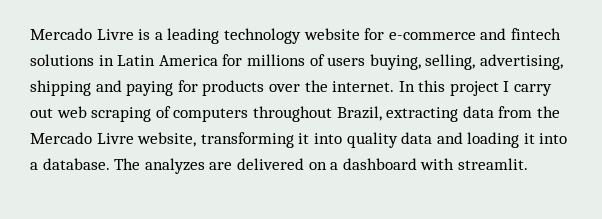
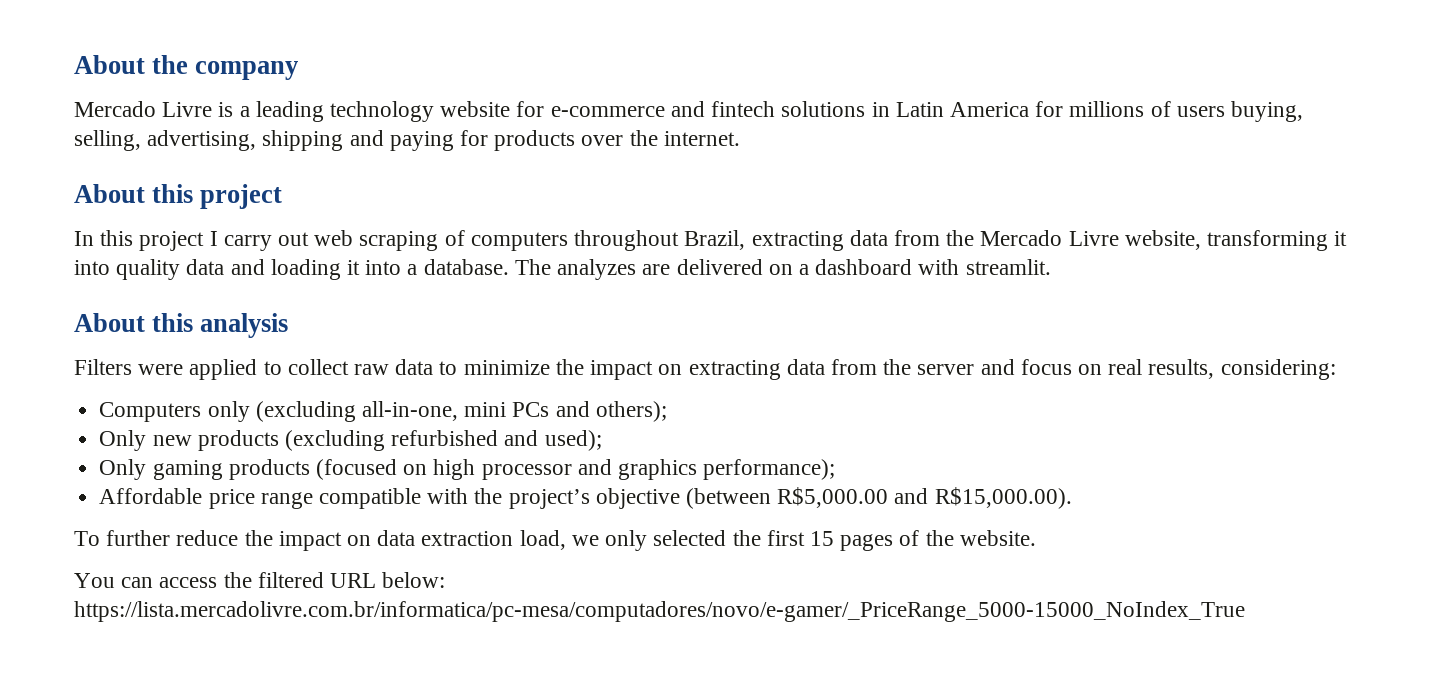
(30, 34) none -> [74,55,299,80] About the company //
(395, 86) none -> [74,184,283,209] // About this project //
(528, 164) none -> [74,313,289,338] [74,359,1336,380] [99,401,667,422] [99,430,602,451] [99,459,836,480] [99,487,1072,509] [74,530,1036,551] [74,572,446,588] [74,601,1245,622] // About this analysis // Filters were applied to collect raw data to minimize the impact on extracting data from the server and focus on real results, considering: // Computers only (excluding all-in-one, mini PCs and others); // Only new products (excluding refurbished and used); // Only gaming products (focused on high processor and graphics performance); // Affordable price range compatible with the project’s objective (between R$5,000.00 and R$15,000.00). // To further reduce the impact on data extraction load, we only selected the first 15 pages of the website. // You can access the filtered URL below: https://lista.mercadolivre.com.br/informatica/pc-mesa/computadores/novo/e-gamer/_PriceRange_5000-15000_NoIndex_True

